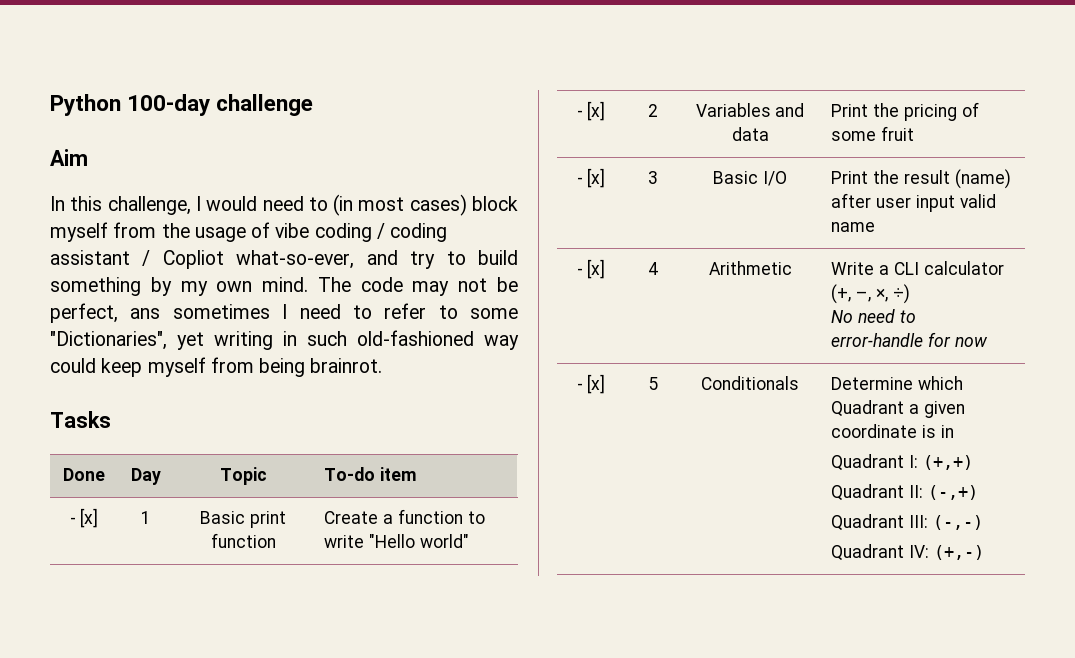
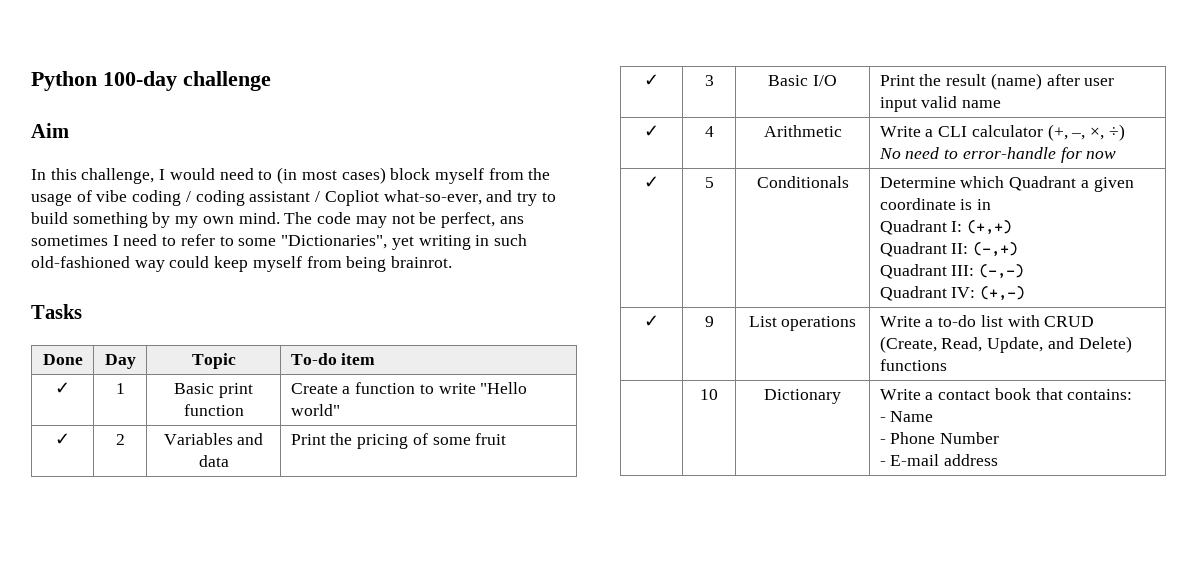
[69,508,99,528] - [x] -> [55,382,70,394] ✓
[576,101,606,121] - [x] -> [55,433,70,445] ✓
[576,168,606,188] - [x] -> [644,74,659,86] ✓
[576,259,606,279] - [x] -> [644,125,659,137] ✓
[576,374,606,394] - [x] -> [644,176,659,188] ✓
(984, 552) none -> [644,315,659,327] [704,316,714,327] [748,316,857,331] [879,315,1095,327] [879,336,1132,353] [879,359,947,371] [700,389,718,400] [764,389,841,404] [879,388,1133,400] [879,411,934,422] [879,432,1000,444] [879,454,999,466] // ✓ | 9 | List operations | Write a to-do list with CRUD (Create, Read, Update, and Delete) functions // | 10 | Dictionary | Write a contact book that contains: // - Name // - Phone Number // - E-mail address

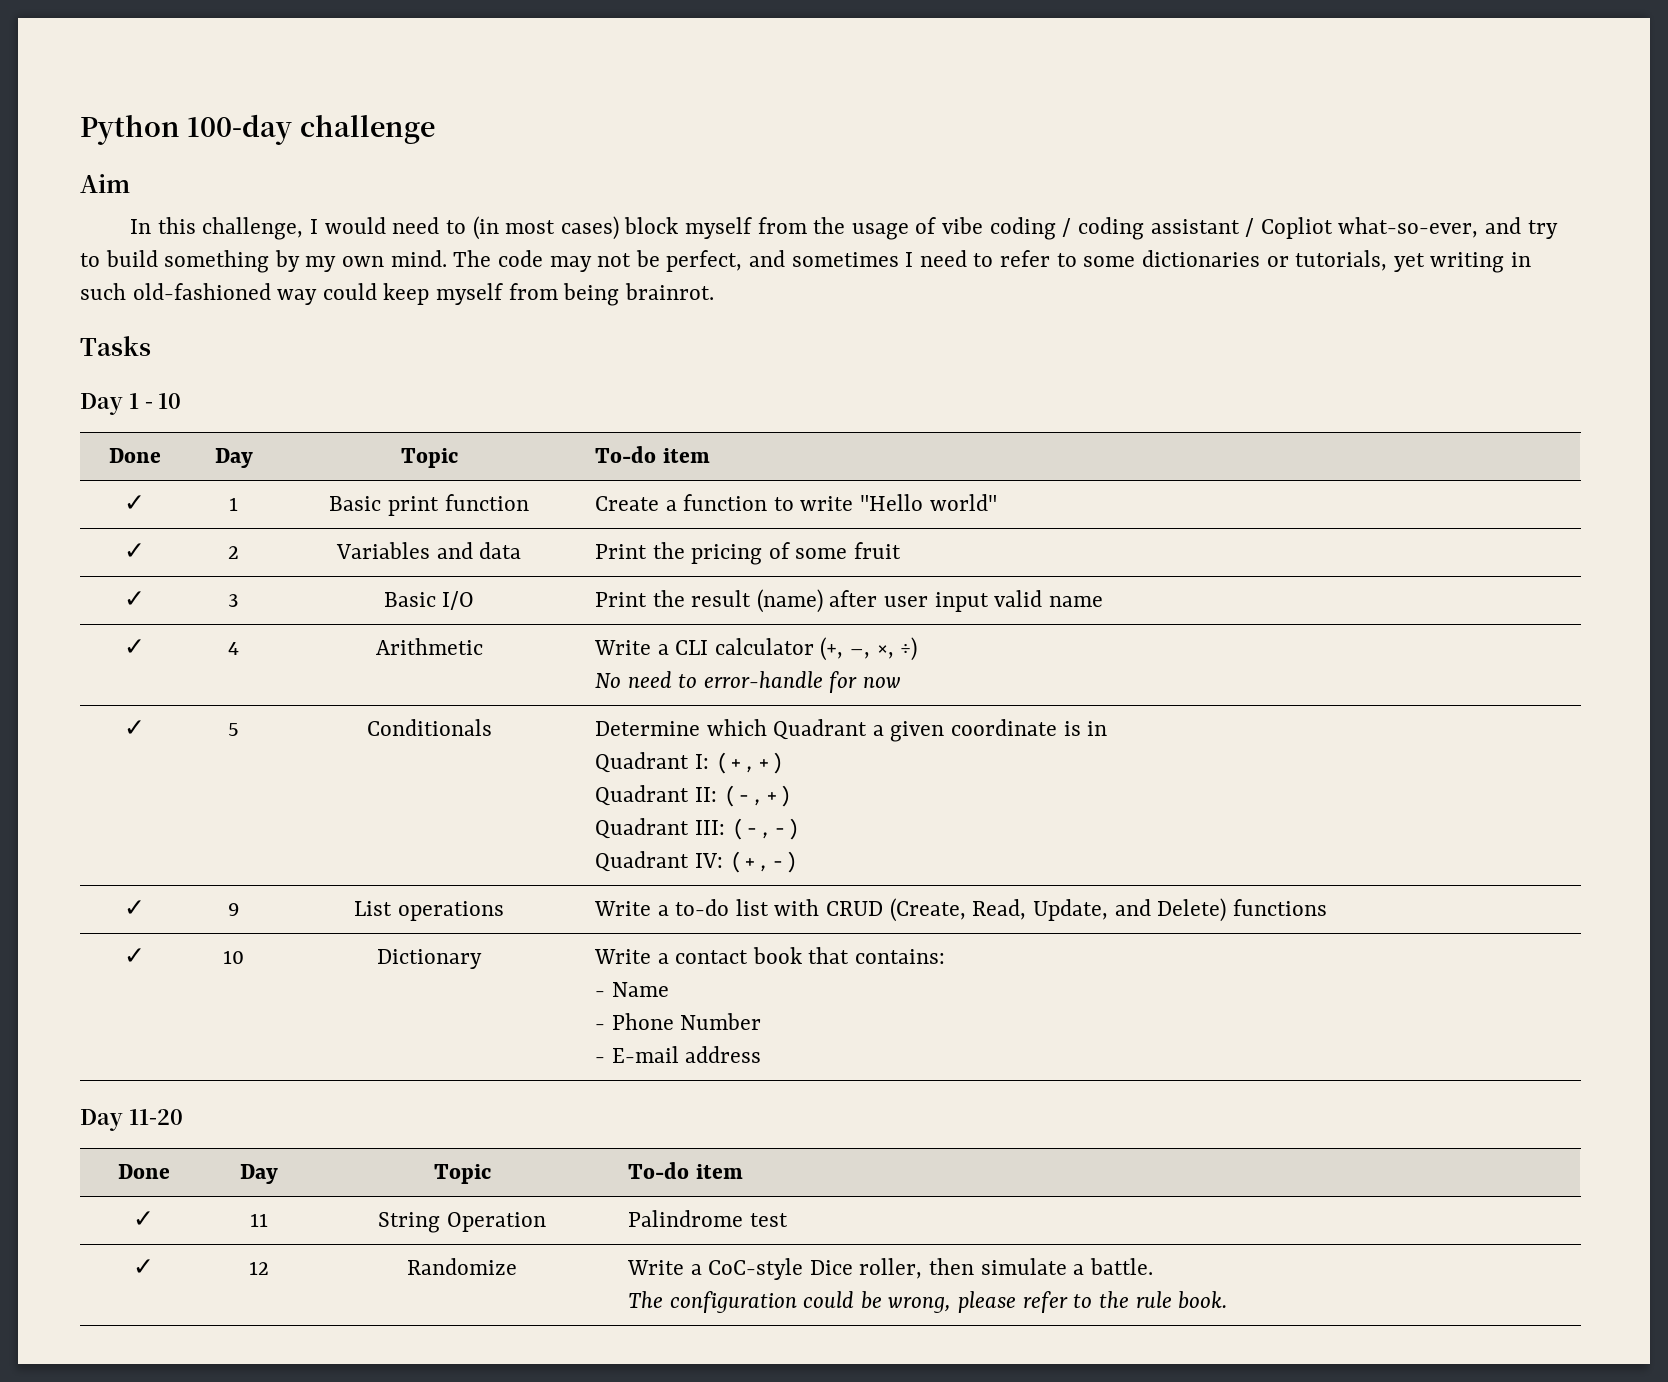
[499,216,524,224] ans -> [748,250,785,267] and
[281,235,388,249] "Dictionaries", -> [1141,250,1388,271] dictionaries or tutorials,
(82, 311) none -> [80,393,182,415] // Day 1 - 10
(947, 365) none -> [124,948,145,964] ✓
(999, 460) none -> [80,1109,183,1131] [117,1164,170,1179] [240,1164,278,1184] [433,1164,491,1184] [627,1162,743,1179] [133,1211,154,1227] [250,1213,268,1227] [378,1212,546,1233] [627,1210,788,1227] [133,1259,154,1275] [249,1261,269,1275] [407,1258,517,1275] [626,1258,1153,1280] [627,1291,1228,1313] // Day 11-20 // Done | Day | Topic | To-do item // ✓ | 11 | String Operation | Palindrome test // ✓ | 12 | Randomize | Write a CoC-style Dice roller, then simulate a battle. // The configuration could be wrong, please refer to the rule book.

